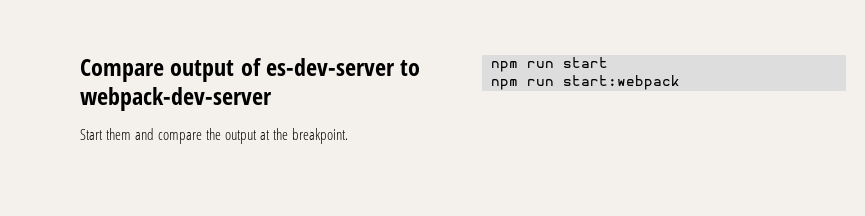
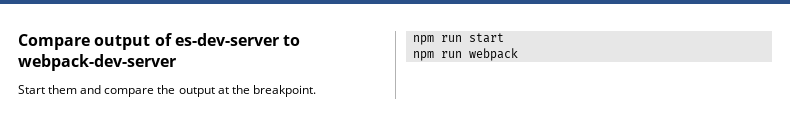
[563,75,680,90] start:webpack -> [468,48,518,61] webpack

